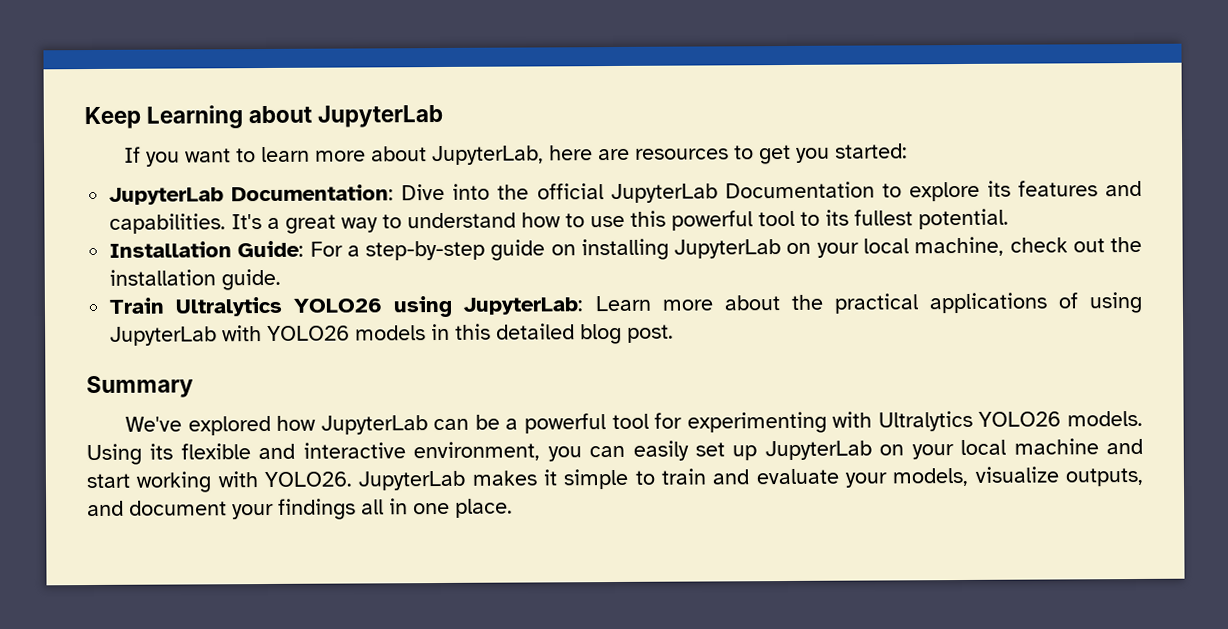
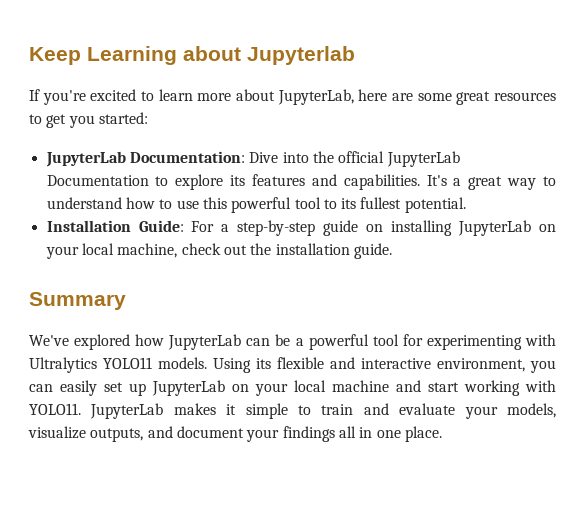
[317,104,444,128] JupyterLab -> [247,46,355,65] Jupyterlab
[145,148,231,167] you want -> [42,89,137,105] you're excited
(630, 154) none -> [417,91,491,105] some great
[109,291,1142,318] [110,323,675,346] // Train Ultralytics YOLO26 using JupyterLab: Learn more about the practical applications of using JupyterLab with YOLO26 models in this detailed blog post. -> (392, 251) none
[978,411,1062,427] YOLO26 -> [103,357,152,369] YOLO11
[264,471,352,488] YOLO26. -> [29,403,81,415] YOLO11.

